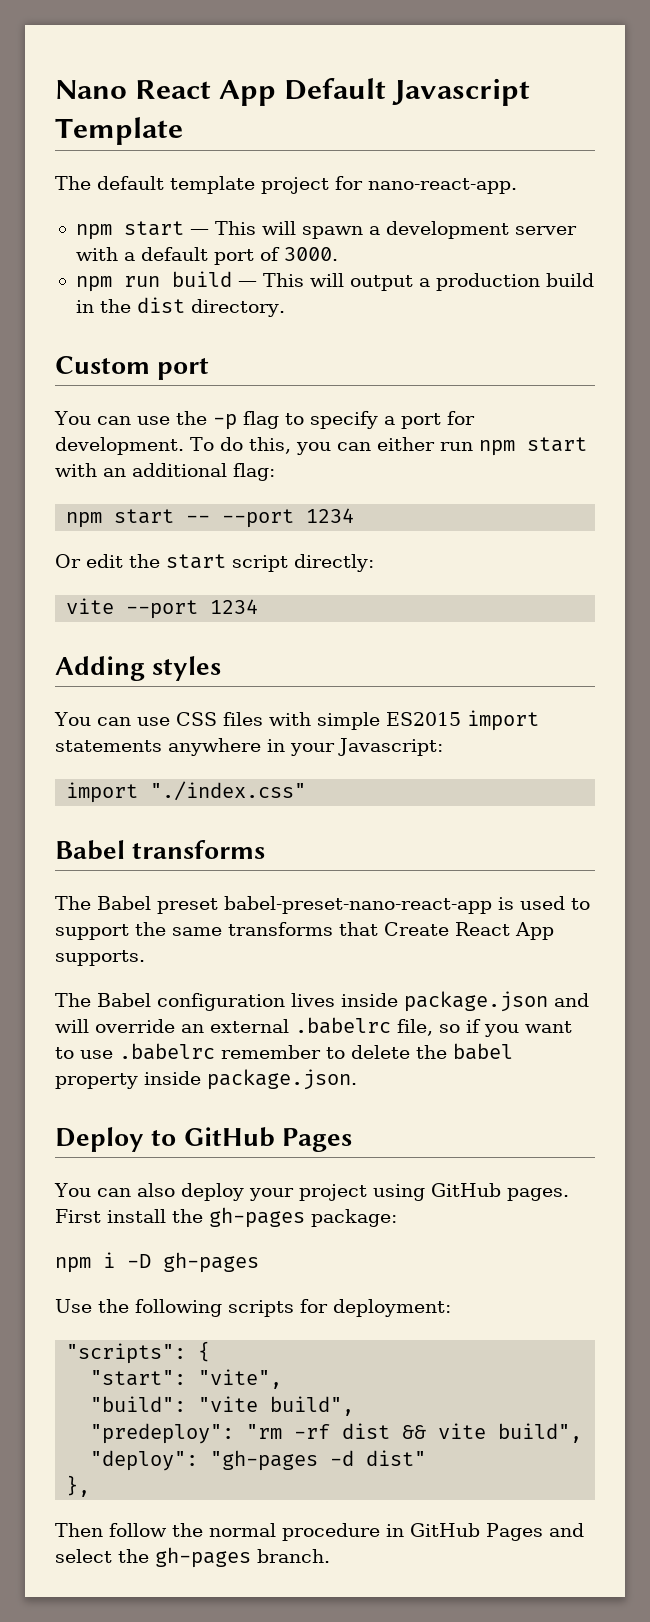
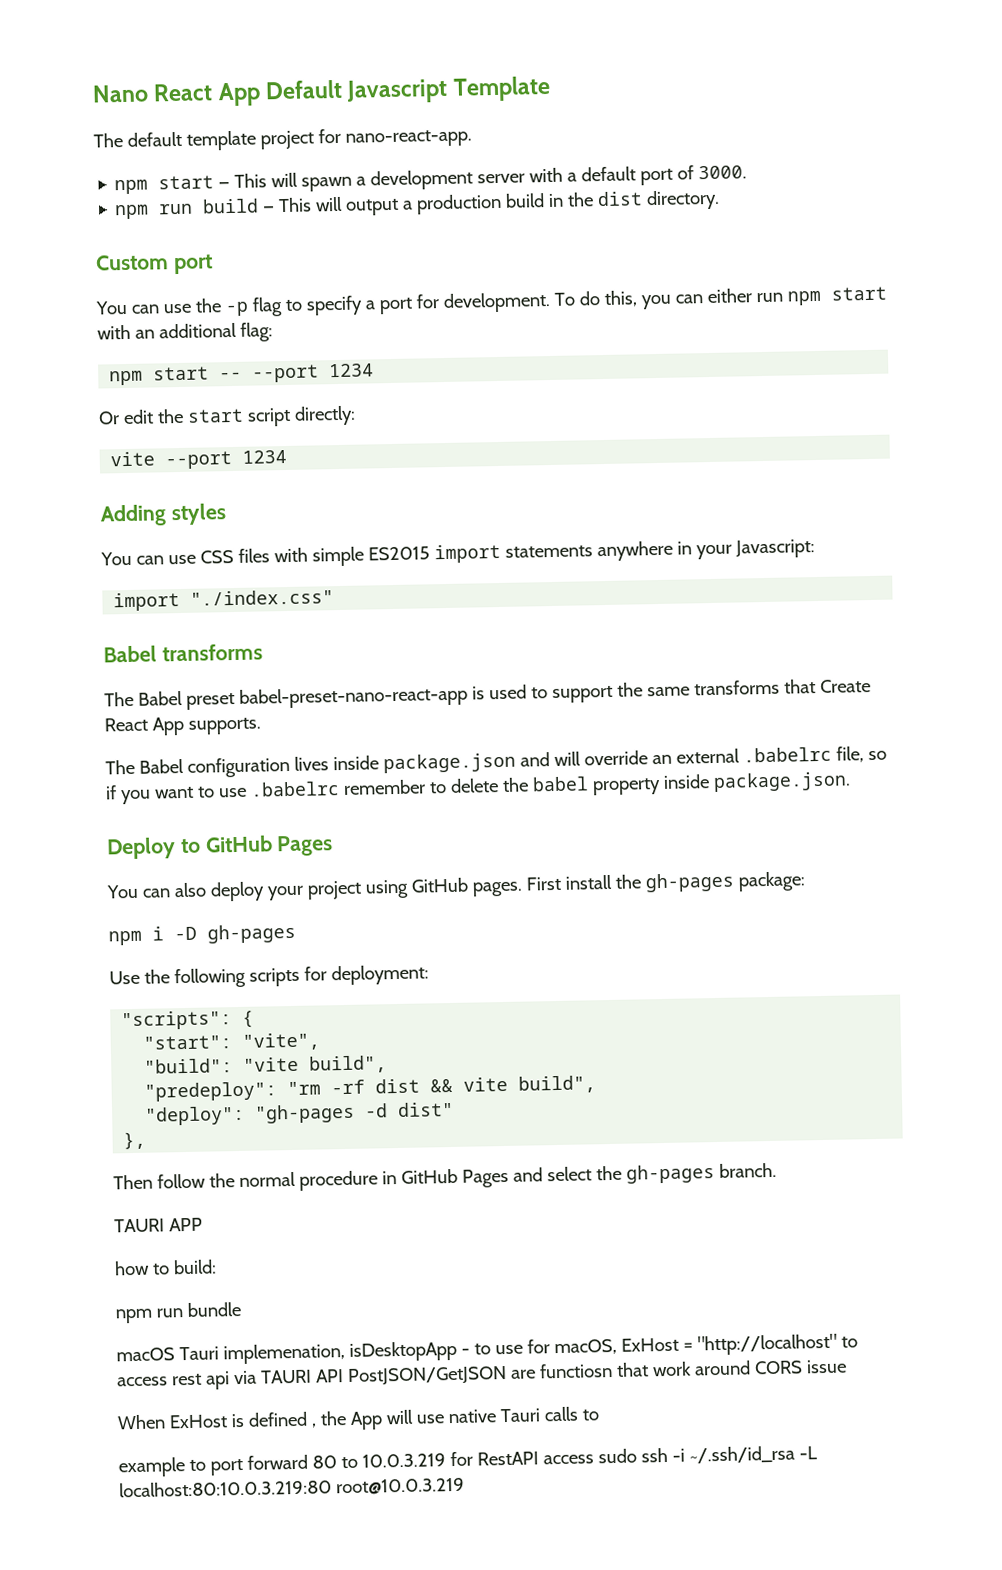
(330, 1556) none -> [114,1217,203,1233] [114,1259,217,1276] [115,1301,241,1324] [116,1333,858,1365] [117,1359,847,1390] [117,1406,599,1430] [118,1445,818,1478] [119,1477,465,1498] // TAURI APP // how to build: // npm run bundle // macOS Tauri implemenation, isDesktopApp - to use for macOS, ExHost = "http://localhost" to access rest api via TAURI API PostJSON/GetJSON are functiosn that work around CORS issue // When ExHost is defined , the App will use native Tauri calls to // example to port forward 80 to 10.0.3.219 for RestAPI access sudo ssh -i ~/.ssh/id_rsa -L localhost:80:10.0.3.219:80 root@10.0.3.219

